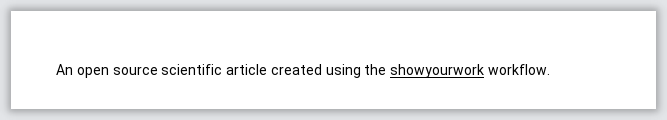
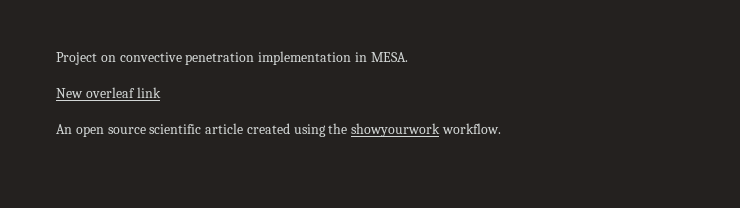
(56, 69) none -> [56,51,408,65] [56,87,161,98] Project on convective penetration implementation in MESA. // New overleaf link //

